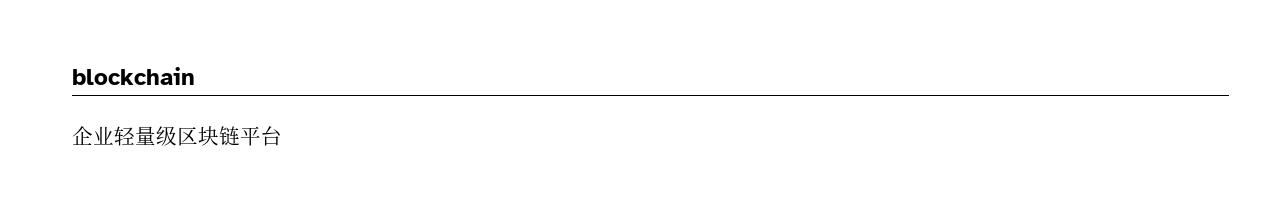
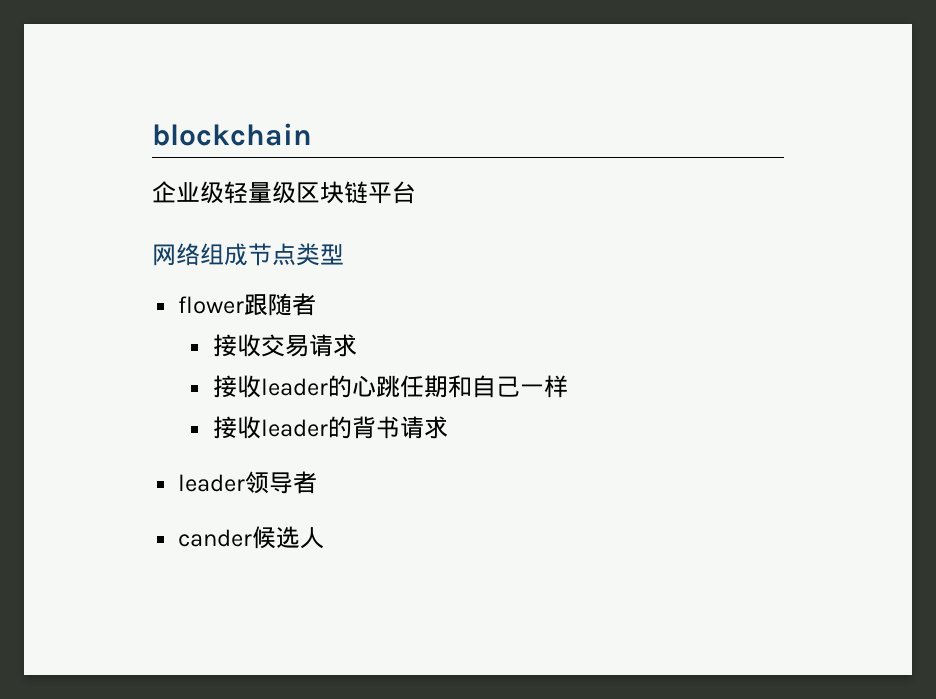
(114, 135) none -> [200,181,224,204] 级
(282, 136) none -> [152,243,344,266] [178,293,317,316] [212,334,357,357] [212,375,568,398] [212,416,448,439] [178,471,318,494] [178,526,325,549] // 网络组成节点类型 // flower跟随者 // 接收交易请求 // 接收leader的心跳任期和自己一样 // 接收leader的背书请求 // leader领导者 // cander候选人

